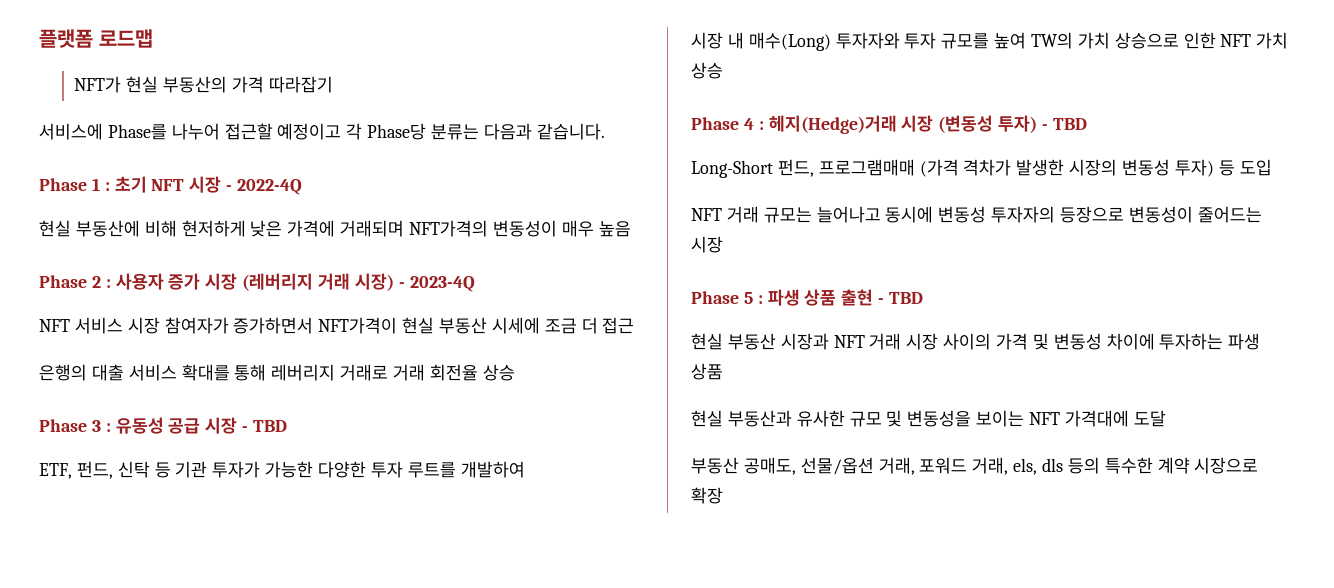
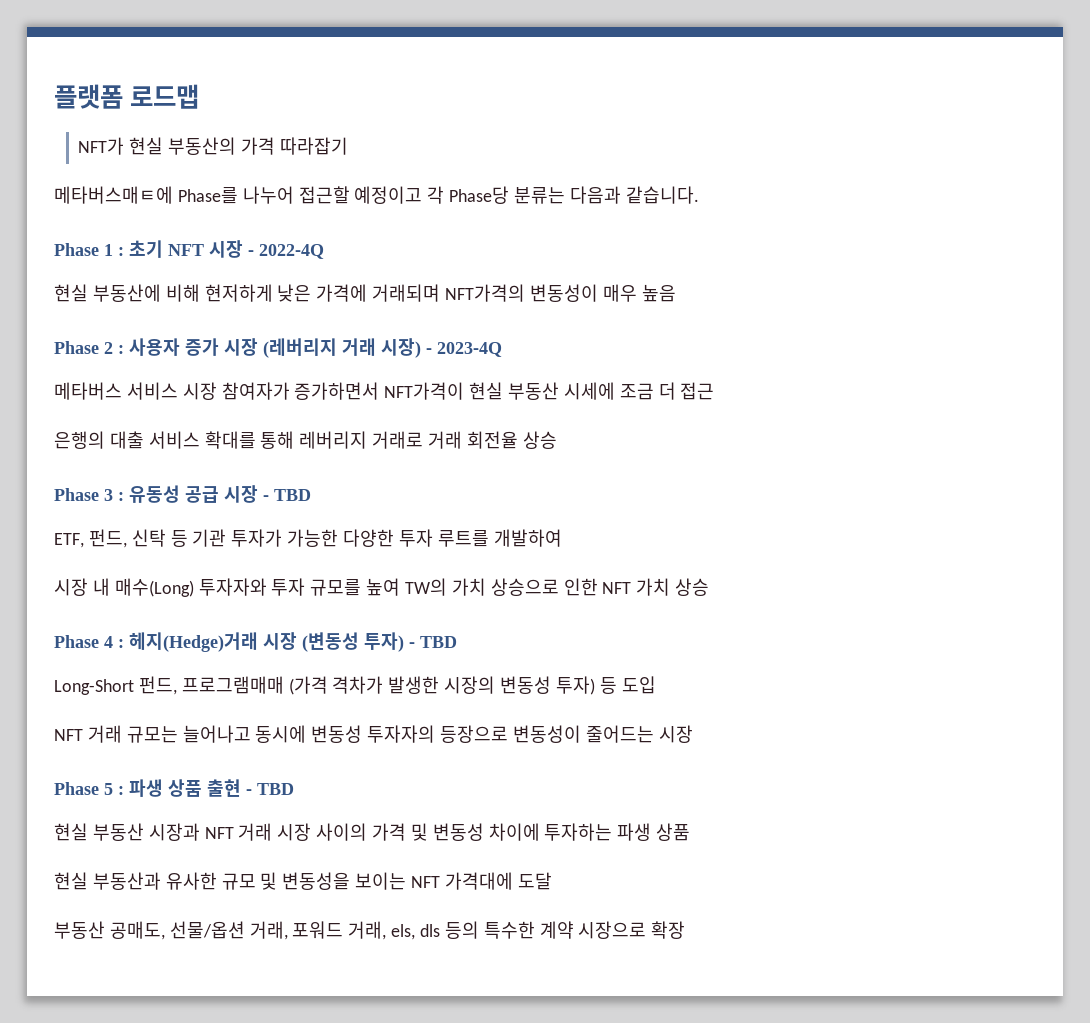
[39,123,103,140] 서비스에 -> [54,186,173,204] 메타버스매ㅌ에
[39,319,70,332] NFT -> [54,382,122,400] 메타버스

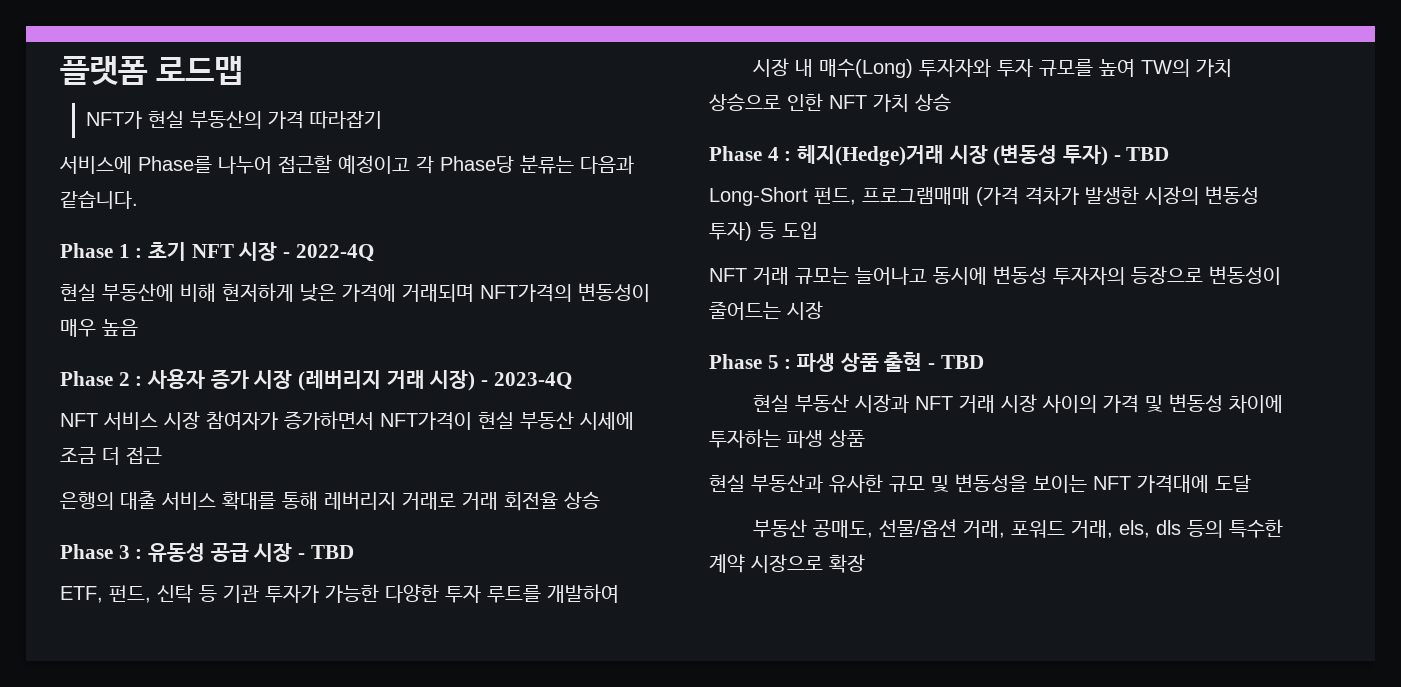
[54,186,173,204] 메타버스매ㅌ에 -> [59,156,132,174] 서비스에
[54,382,122,400] 메타버스 -> [60,413,98,427] NFT

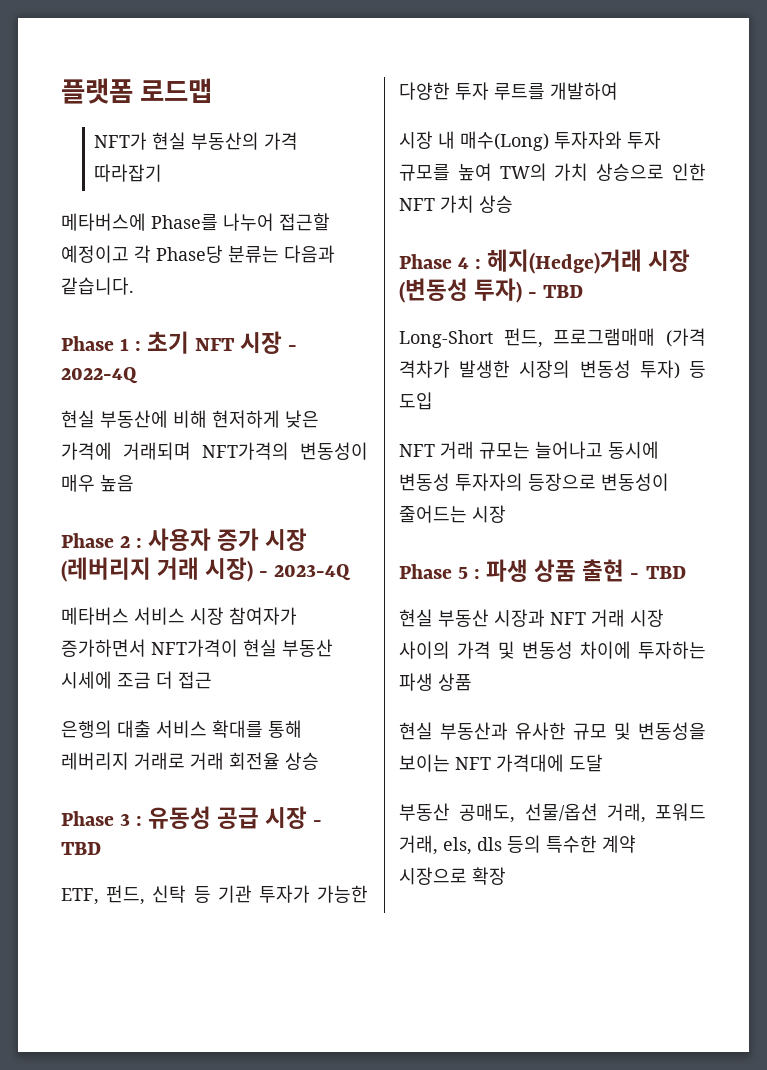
[59,156,132,174] 서비스에 -> [61,213,146,231] 메타버스에
[60,413,98,427] NFT -> [61,607,129,625] 메타버스

